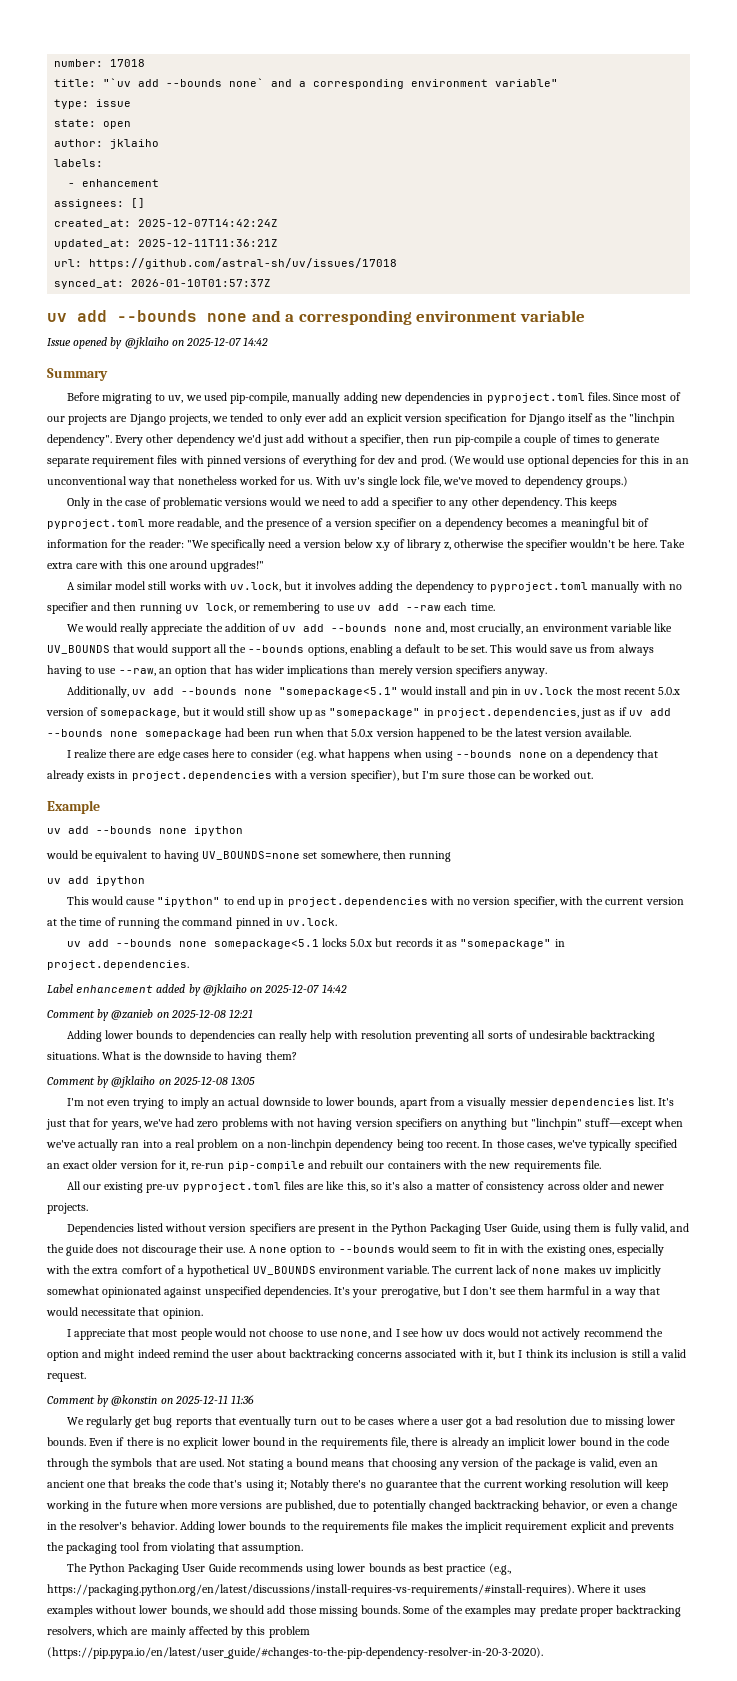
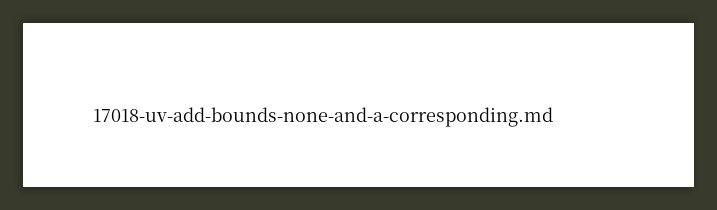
[54,59,146,67] [54,78,559,89] [54,99,132,109] [54,119,132,129] [54,139,160,149] [54,159,104,167] [68,179,160,187] [54,198,146,209] [54,219,279,228] [54,239,279,249] [54,258,398,269] [54,279,272,289] [47,310,585,325] [47,337,269,349] [47,368,108,381] [66,392,681,404] [47,413,675,425] [47,434,661,446] [47,455,689,467] [47,476,628,488] [66,497,618,509] [47,518,650,530] [47,539,685,551] [47,560,265,572] [66,581,682,593] [47,602,495,614] [66,623,673,635] [47,644,654,656] [47,665,548,677] [66,686,681,698] [46,707,671,719] [47,728,632,740] [66,749,659,761] [47,770,593,782] [47,800,100,814] [47,826,243,836] [46,850,452,862] [47,876,145,886] [66,896,684,908] [47,917,338,929] [66,938,565,949] [47,960,189,970] [47,984,347,996] [47,1009,254,1021] [66,1030,656,1042] [47,1051,297,1063] [47,1076,256,1088] [66,1097,675,1109] [46,1118,684,1130] [46,1139,677,1151] [47,1160,601,1172] [66,1181,665,1193] [47,1203,88,1214] [66,1223,690,1235] [47,1244,665,1256] [46,1265,662,1277] [47,1286,661,1298] [46,1307,203,1319] [66,1328,663,1340] [47,1349,687,1361] [47,1372,86,1382] [47,1395,255,1407] [66,1416,676,1428] [47,1437,671,1449] [47,1458,659,1470] [47,1479,668,1491] [46,1500,679,1512] [47,1521,675,1533] [47,1542,304,1554] [66,1563,511,1575] [47,1584,646,1596] [47,1605,682,1617] [47,1626,310,1638] [47,1647,543,1659] number: 17018 // title: "`uv add --bounds none` and a corresponding environment variable" // type: issue // state: open // author: jklaiho // labels: // - enhancement // assignees: [] // created_at: 2025-12-07T14:42:24Z // updated_at: 2025-12-11T11:36:21Z // url: https://github.com/astral-sh/uv/issues/17018 // synced_at: 2026-01-10T01:57:37Z // uv add --bounds none and a corresponding environment variable // Issue opened by @jklaiho on 2025-12-07 14:42 // Summary // Before migrating to uv, we used pip-compile, manually adding new dependencies in pyproject.toml files. Since most of our projects are Django projects, we tended to only ever add an explicit version specification for Django itself as the "linchpin dependency". Every other dependency we'd just add without a specifier, then run pip-compile a couple of times to generate separate requirement files with pinned versions of everything for dev and prod. (We would use optional depencies for this in an unconventional way that nonetheless worked for us. With uv's single lock file, we've moved to dependency groups.) // Only in the case of problematic versions would we need to add a specifier to any other dependency. This keeps pyproject.toml more readable, and the presence of a version specifier on a dependency becomes a meaningful bit of information for the reader: "We specifically need a version below x.y of library z, otherwise the specifier wouldn't be here. Take extra care with this one around upgrades!" // A similar model still works with uv.lock, but it involves adding the dependency to pyproject.toml manually with no specifier and then running uv lock, or remembering to use uv add --raw each time. // We would really appreciate the addition of uv add --bounds none and, most crucially, an environment variable like UV_BOUNDS that would support all the --bounds options, enabling a default to be set. This would save us from always having to use --raw, an option that has wider implications than merely version specifiers anyway. // Additionally, uv add --bounds none "somepackage<5.1" would install and pin in uv.lock the most recent 5.0.x version of somepackage, but it would still show up as "somepackage" in project.dependencies, just as if uv add --bounds none somepackage had been run when that 5.0.x version happened to be the latest version available. // I realize there are edge cases here to consider (e.g. what happens when using --bounds none on a dependency that already exists in project.dependencies with a version specifier), but I'm sure those can be worked out. // Example // uv add --bounds none ipython // would be equivalent to having UV_BOUNDS=none set somewhere, then running // uv add ipython // This would cause "ipython" to end up in project.dependencies with no version specifier, with the current version at the time of running the command pinned in uv.lock. // uv add --bounds none somepackage<5.1 locks 5.0.x but records it as "somepackage" in project.dependencies. // Label enhancement added by @jklaiho on 2025-12-07 14:42 // Comment by @zanieb on 2025-12-08 12:21 // Adding lower bounds to dependencies can really help with resolution preventing all sorts of undesirable backtracking situations. What is the downside to having them? // Comment by @jklaiho on 2025-12-08 13:05 // I'm not even trying to imply an actual downside to lower bounds, apart from a visually messier dependencies list. It's just that for years, we've had zero problems with not having version specifiers on anything but "linchpin" stuff—except when we've actually ran into a real problem on a non-linchpin dependency being too recent. In those cases, we've typically specified an exact older version for it, re-run pip-compile and rebuilt our containers with the new requirements file. // All our existing pre-uv pyproject.toml files are like this, so it's also a matter of consistency across older and newer projects. // Dependencies listed without version specifiers are present in the Python Packaging User Guide, using them is fully valid, and the guide does not discourage their use. A none option to --bounds would seem to fit in with the existing ones, especially with the extra comfort of a hypothetical UV_BOUNDS environment variable. The current lack of none makes uv implicitly somewhat opinionated against unspecified dependencies. It's your prerogative, but I don't see them harmful in a way that would necessitate that opinion. // I appreciate that most people would not choose to use none, and I see how uv docs would not actively recommend the option and might indeed remind the user about backtracking concerns associated with it, but I think its inclusion is still a valid request. // Comment by @konstin on 2025-12-11 11:36 // We regularly get bug reports that eventually turn out to be cases where a user got a bad resolution due to missing lower bounds. Even if there is no explicit lower bound in the requirements file, there is already an implicit lower bound in the code through the symbols that are used. Not stating a bound means that choosing any version of the package is valid, even an ancient one that breaks the code that's using it; Notably there's no guarantee that the current working resolution will keep working in the future when more versions are published, due to potentially changed backtracking behavior, or even a change in the resolver's behavior. Adding lower bounds to the requirements file makes the implicit requirement explicit and prevents the packaging tool from violating that assumption. // The Python Packaging User Guide recommends using lower bounds as best practice (e.g., https://packaging.python.org/en/latest/discussions/install-requires-vs-requirements/#install-requires). Where it uses examples without lower bounds, we should add those missing bounds. Some of the examples may predate proper backtracking resolvers, which are mainly affected by this problem (https://pip.pypa.io/en/latest/user_guide/#changes-to-the-pip-dependency-resolver-in-20-3-2020). -> [93,107,553,127] 17018-uv-add-bounds-none-and-a-corresponding.md

